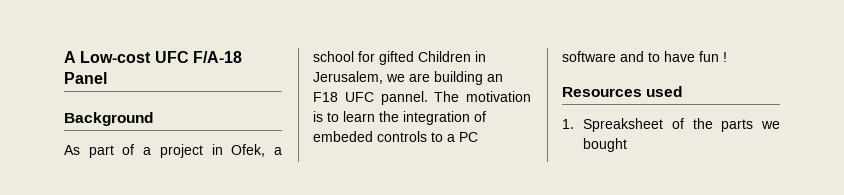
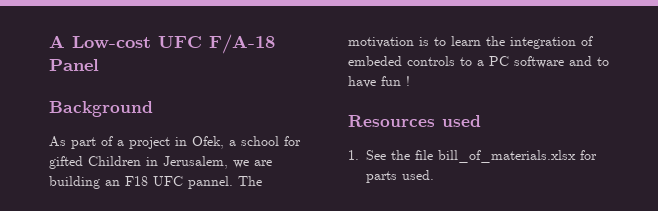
[582,118,780,132] [582,138,627,152] Spreaksheet of the parts we bought -> [366,150,597,163] [366,170,434,183] See the file bill_of_materials.xlsx for parts used.

